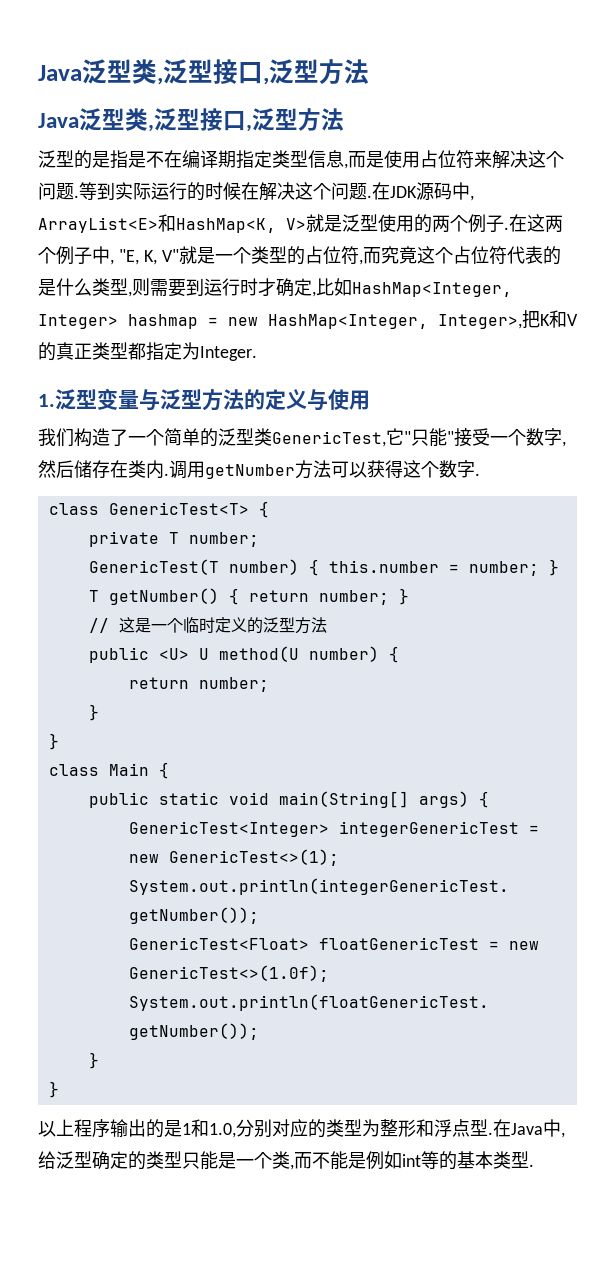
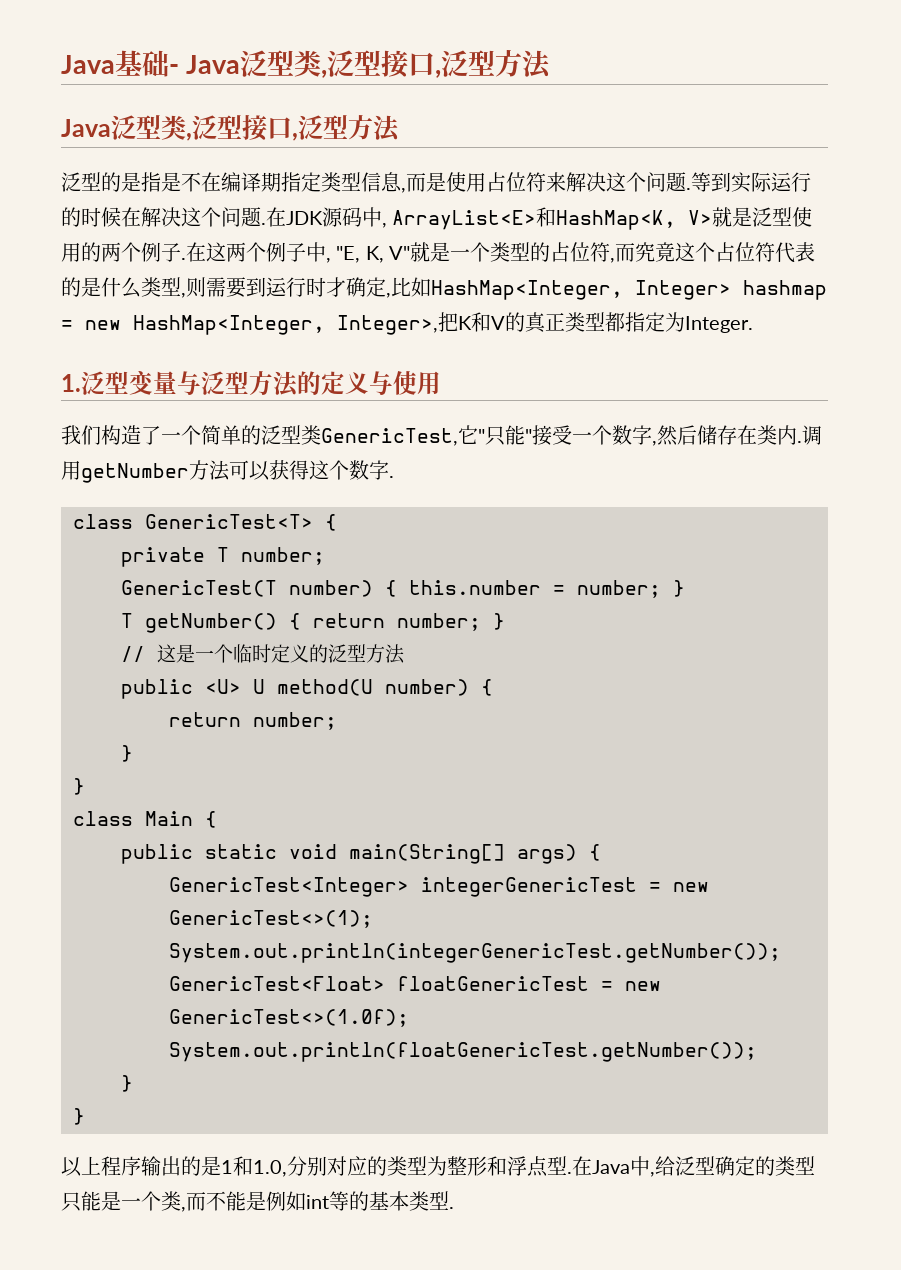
[38,65,82,81] Java -> [61,50,241,77] Java基础- Java

